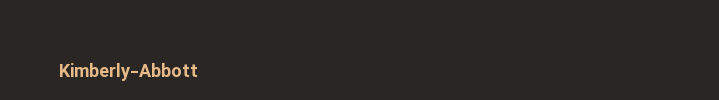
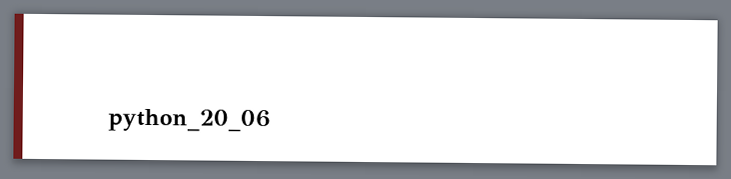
[59,63,198,81] Kimberly-Abbott -> [108,108,271,133] python_20_06

